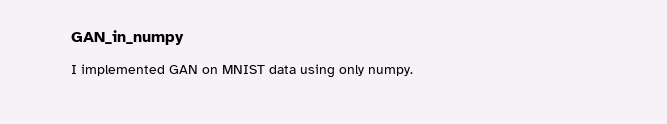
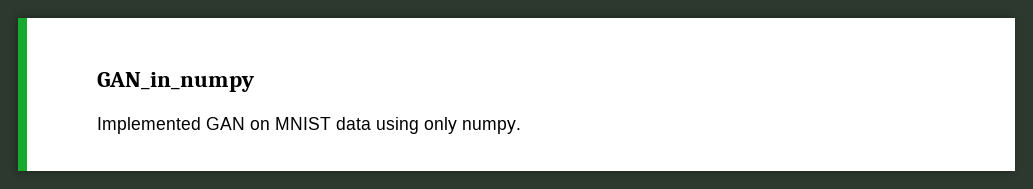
[71,64,165,76] I implemented -> [97,117,201,134] Implemented

